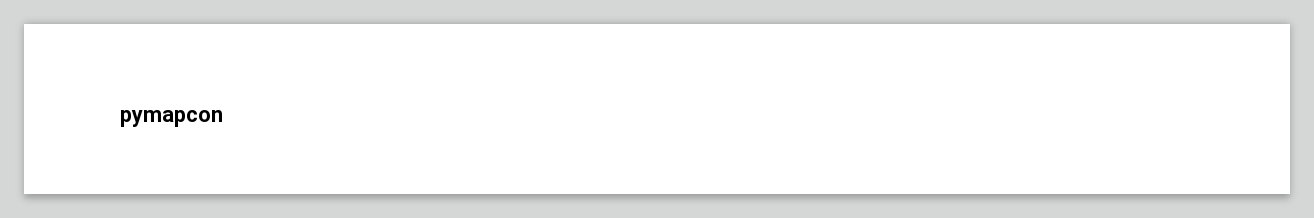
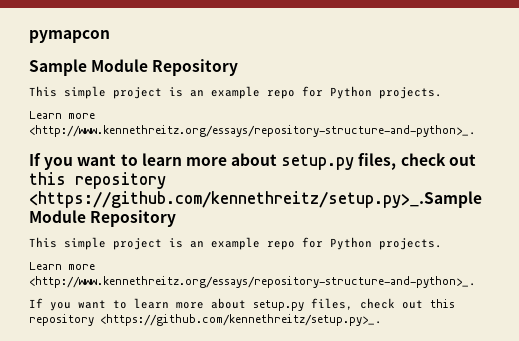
(223, 118) none -> [29,59,239,76] [29,86,442,99] [29,111,95,119] [29,125,476,137] [29,153,476,170] [29,172,166,189] [29,191,482,208] [29,210,177,227] [29,237,442,250] [29,262,95,270] [29,276,476,288] [29,298,455,311] [29,314,382,326] // Sample Module Repository // This simple project is an example repo for Python projects. // Learn more <http://www.kennethreitz.org/essays/repository-structure-and-python>_. // If you want to learn more about setup.py files, check out this repository <https://github.com/kennethreitz/setup.py>_.Sample Module Repository // This simple project is an example repo for Python projects. // Learn more <http://www.kennethreitz.org/essays/repository-structure-and-python>_. // If you want to learn more about setup.py files, check out this repository <https://github.com/kennethreitz/setup.py>_.

